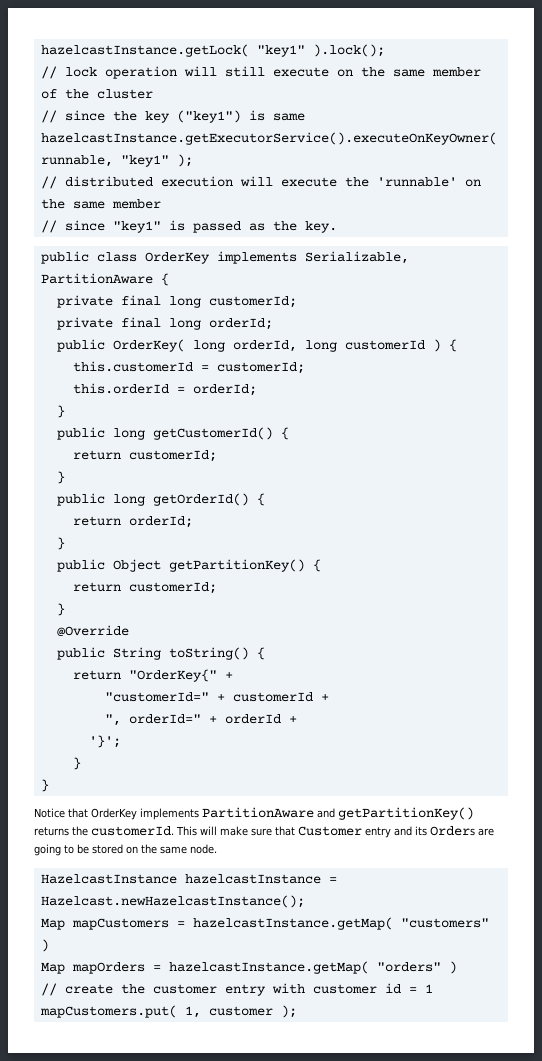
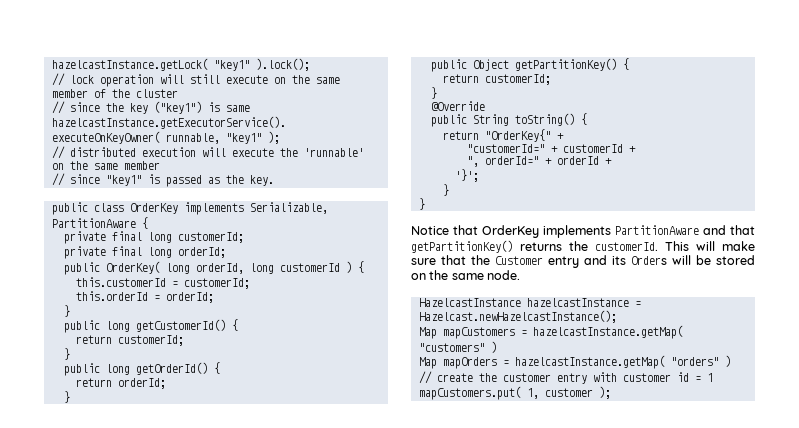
(335, 813) none -> [730,225,755,235] that
(295, 831) none -> [471,255,490,265] the
[478,828,494,836] [34,844,74,856] are going to -> [672,255,691,265] will

